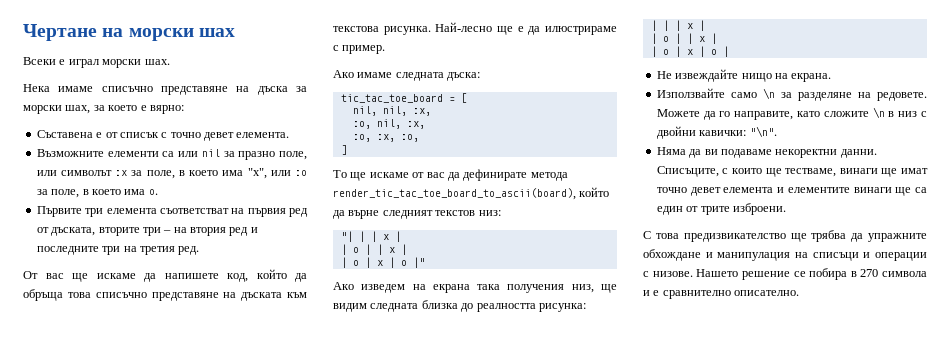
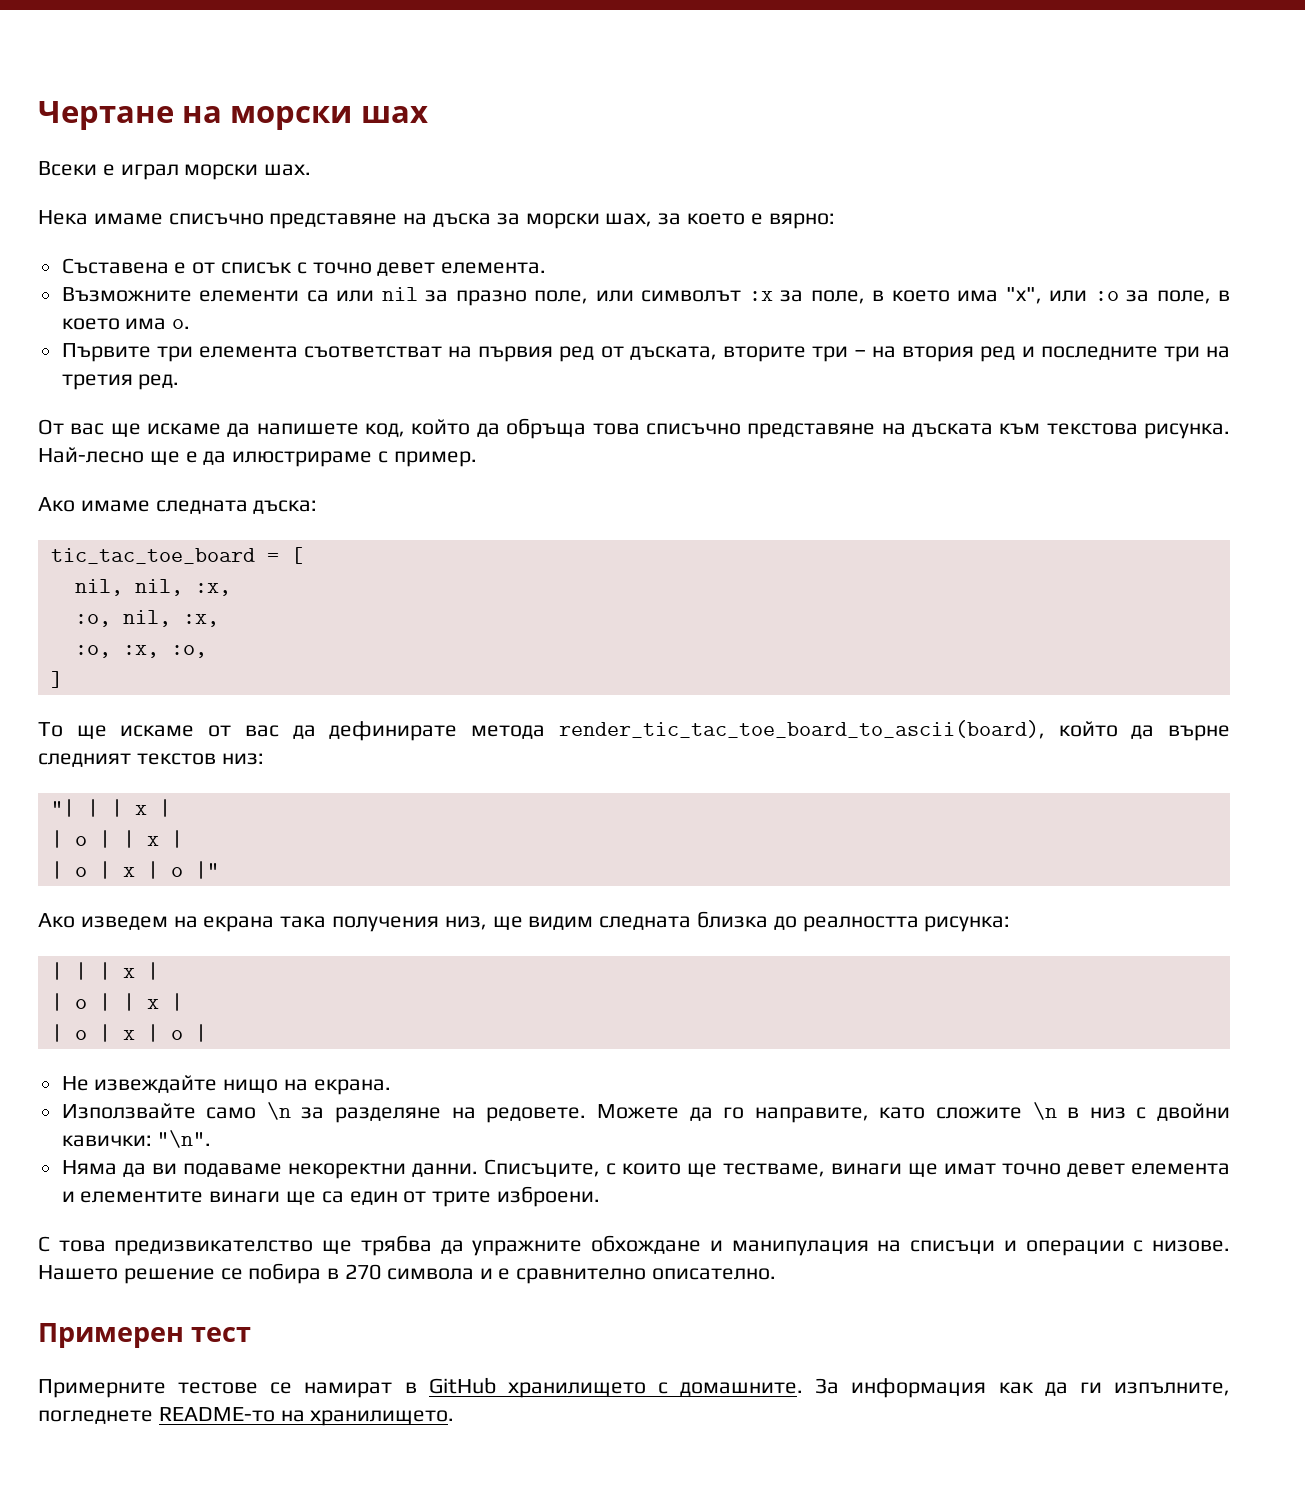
(800, 293) none -> [38,1323,252,1348] [38,1377,1230,1398] [38,1407,455,1426] // Примерен тест // Примерните тестове се намират в GitHub хранилището с домашните. За информация как да ги изпълните, погледнете README-то на хранилището.

